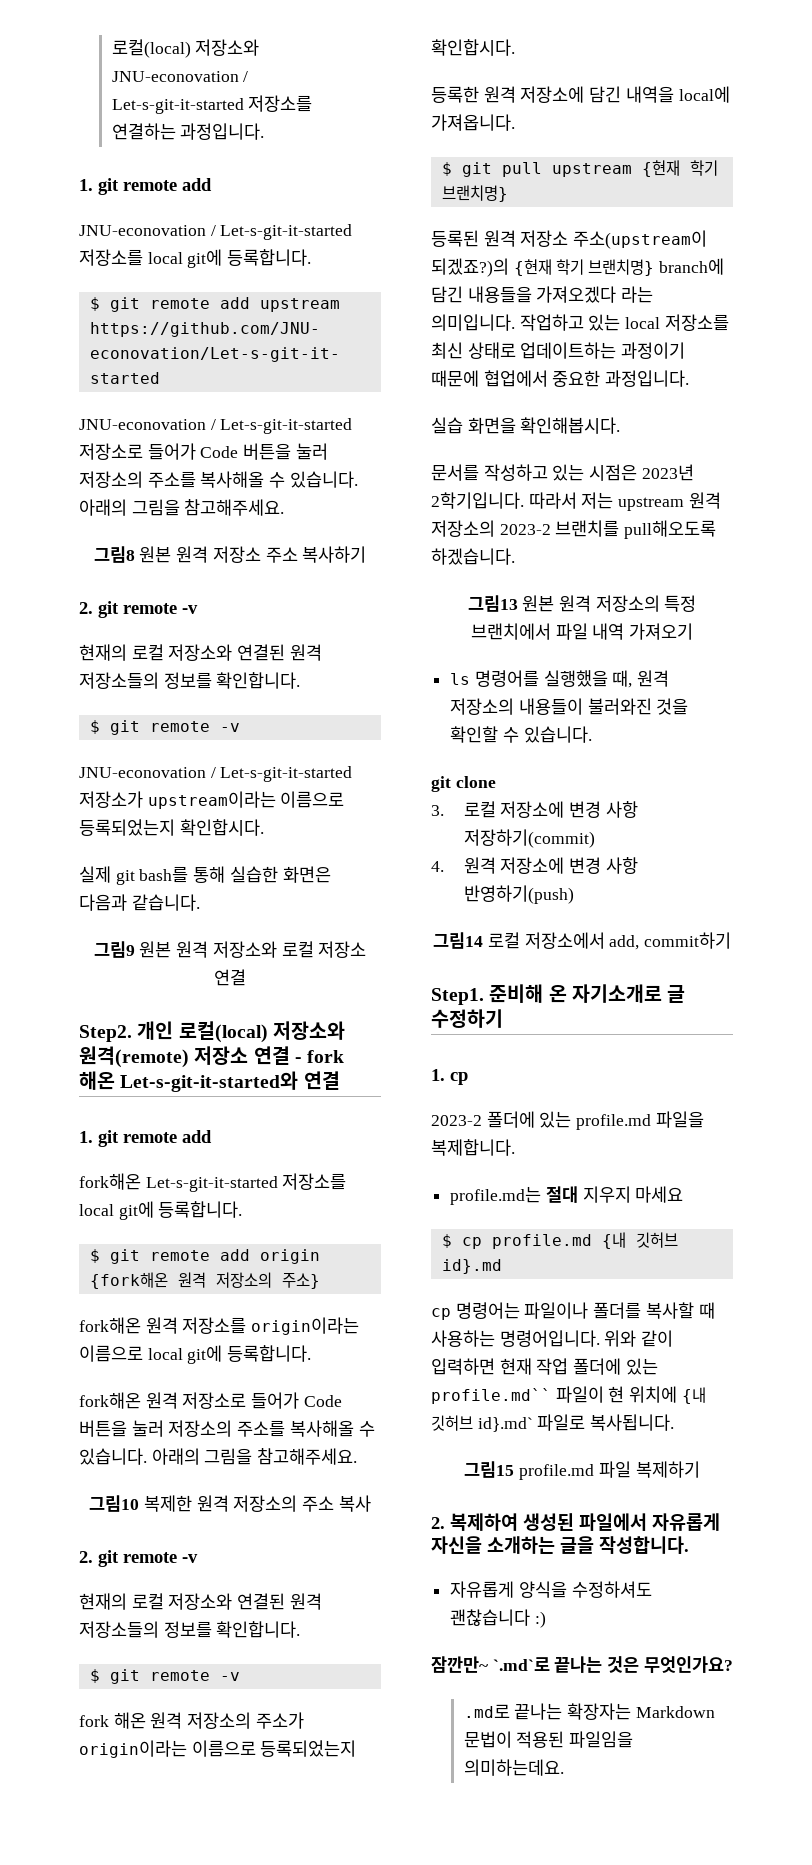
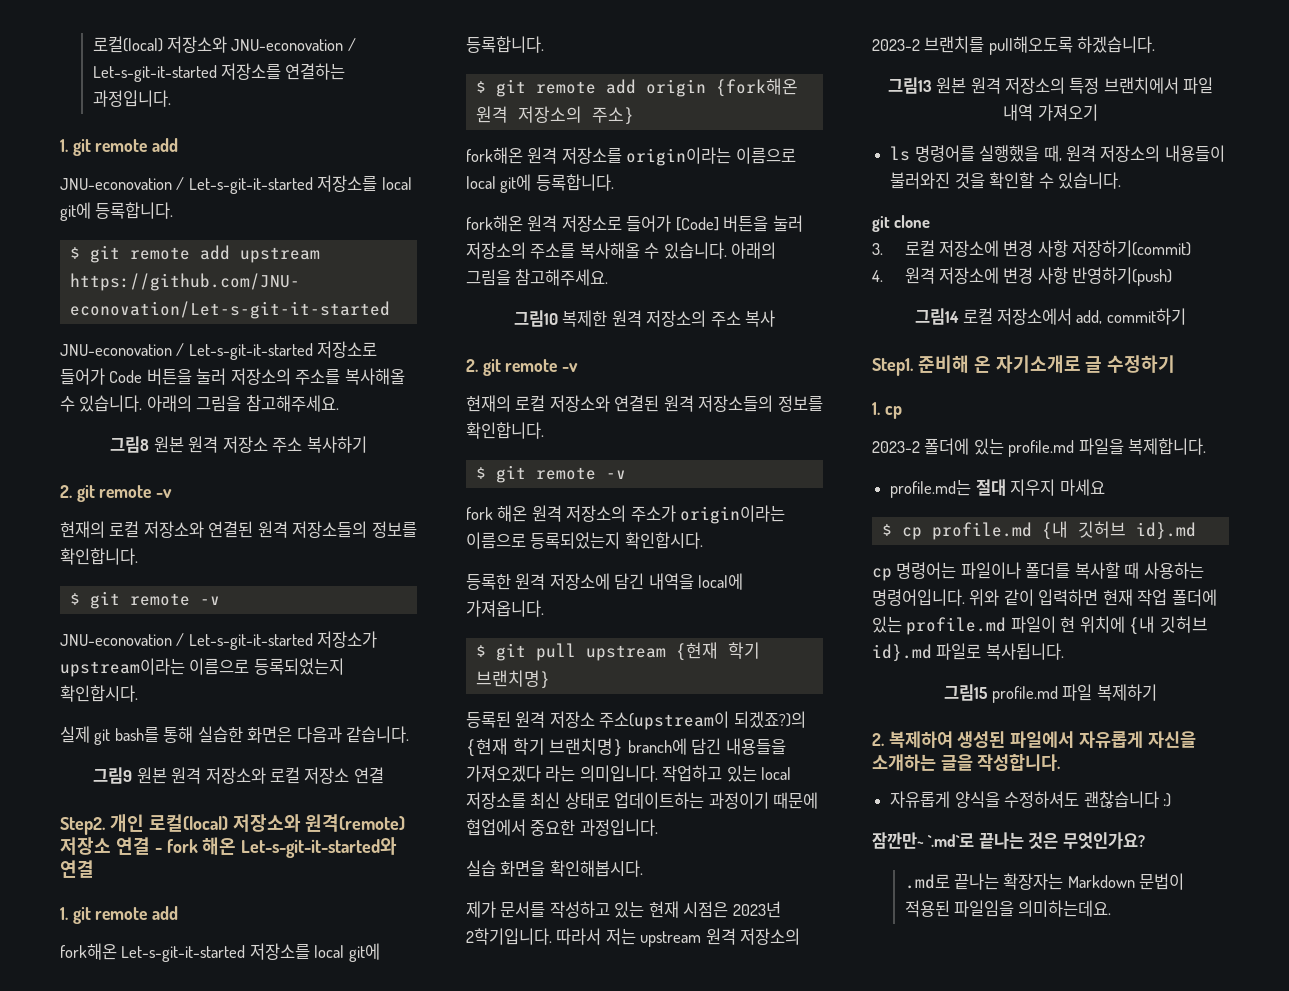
[303,1395,342,1407] Code -> [675,217,719,231] [Code]
(621, 425) none -> [466,901,496,918] 제가
(585, 472) none -> [648,901,679,918] 현재
[431,1388,551,1404] profile.md`` -> [906,617,1007,635] profile.md
[477,1417,533,1432] id}.md` -> [872,644,932,662] id}.md

